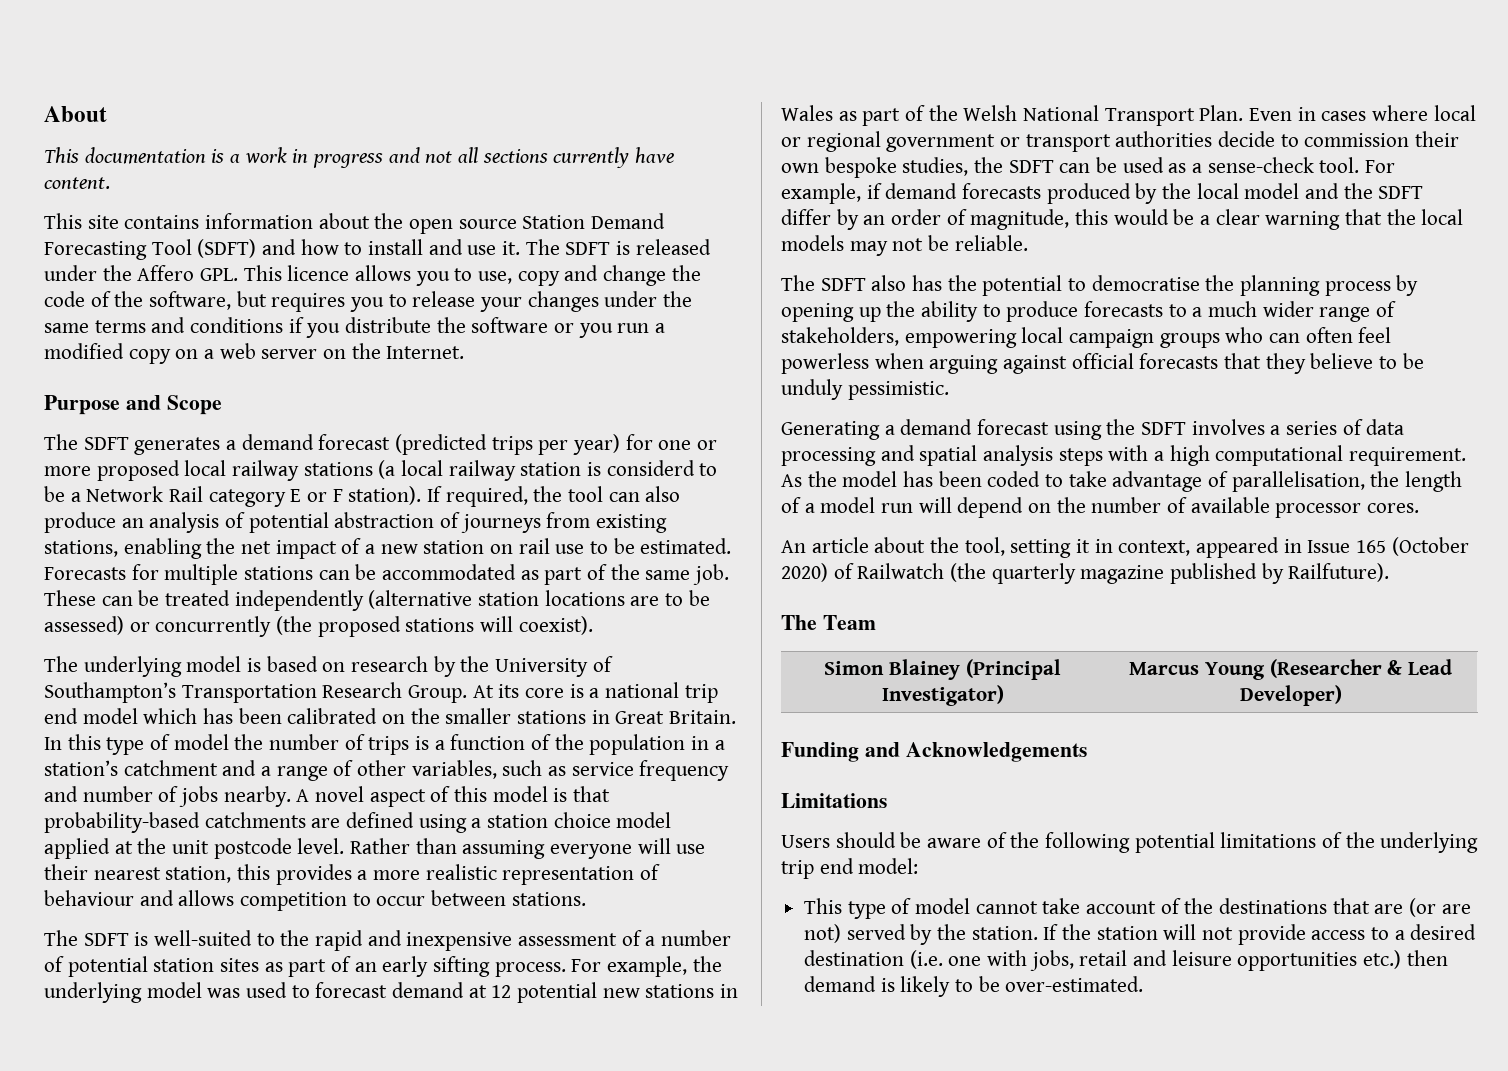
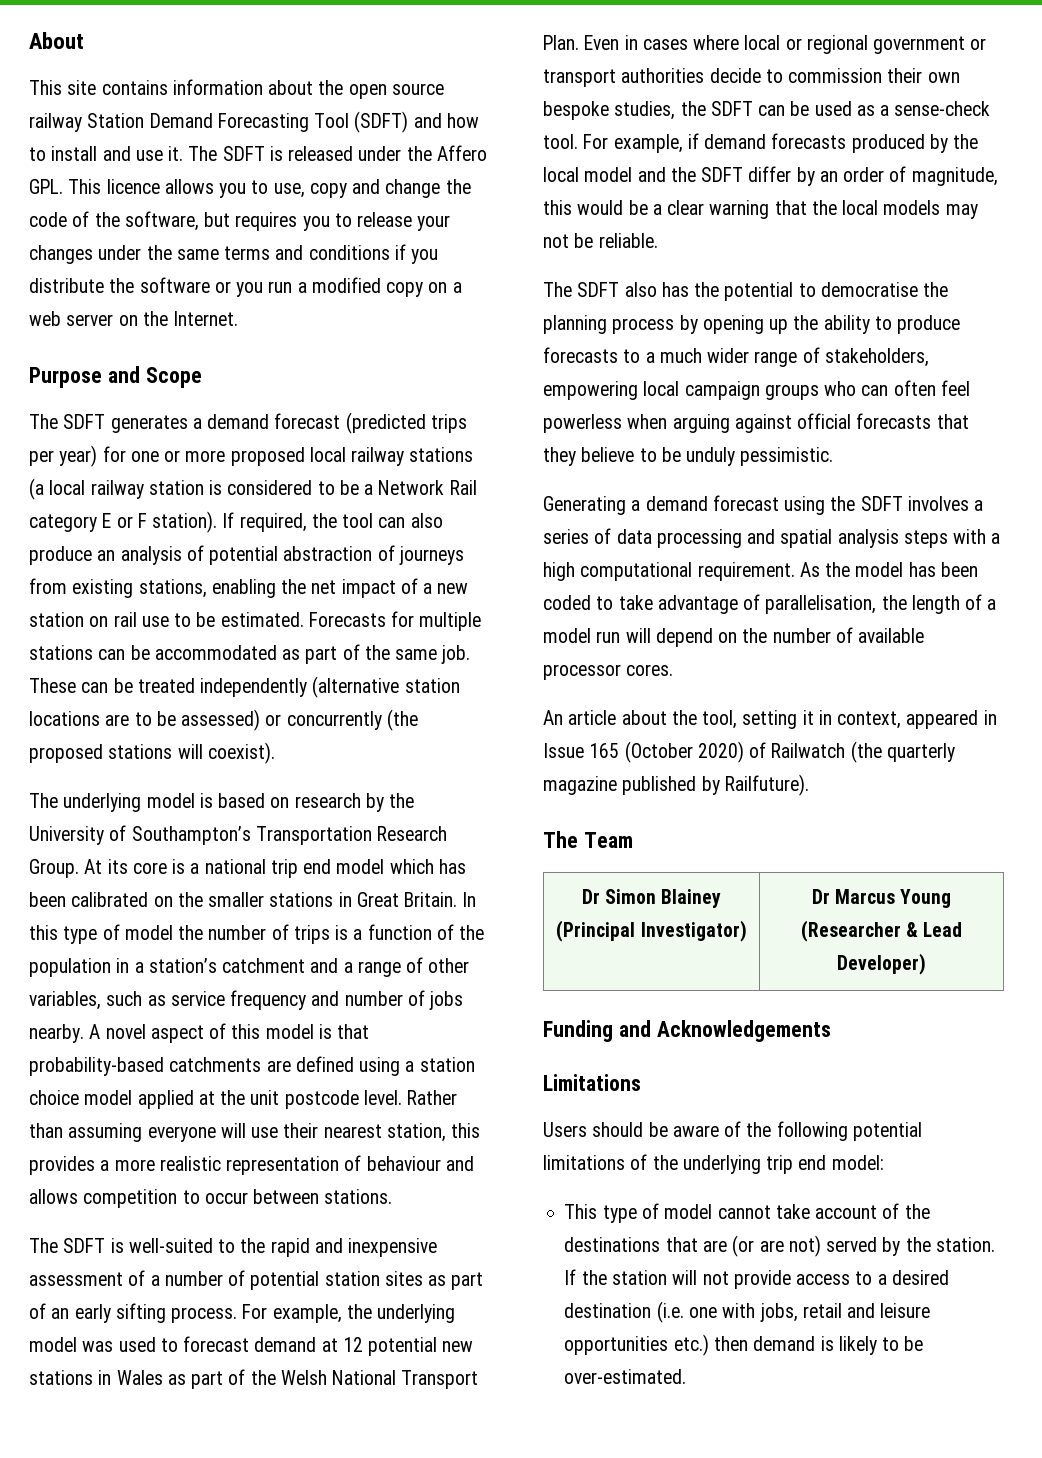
[44,147,675,168] [44,177,110,189] // This documentation is a work in progress and not all sections currently have content. -> (84, 40) none
(517, 224) none -> [29,113,82,132] railway
[606,460,695,476] considerd -> [227,480,313,495] considered
(876, 622) none -> [581,889,600,904] Dr
(1004, 695) none -> [811,889,830,904] Dr

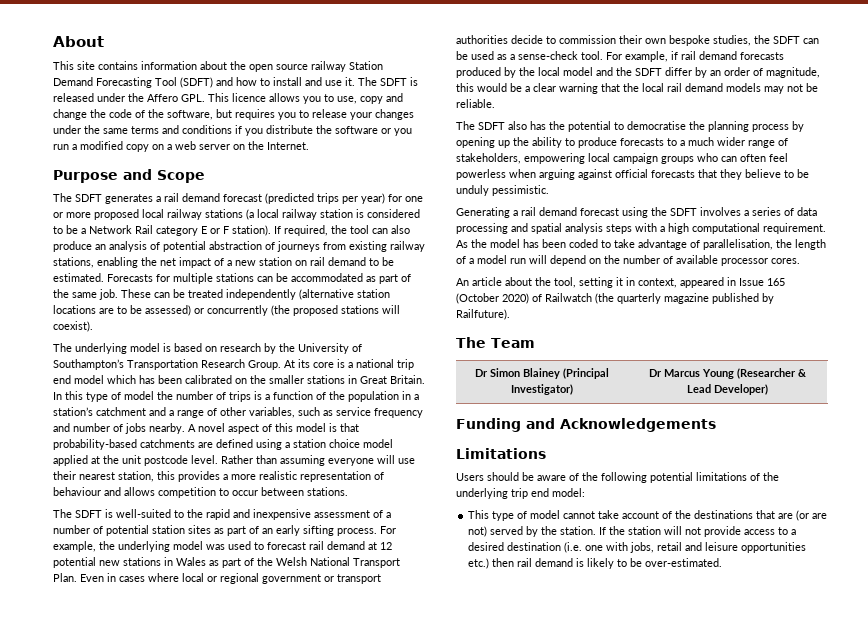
(202, 423) none -> [164,193,179,202] rail
(134, 588) none -> [390,241,425,252] railway
[141,616,169,627] use -> [328,257,366,266] demand
(250, 1344) none -> [309,541,324,550] rail
(699, 141) none -> [681,51,696,60] rail
(879, 207) none -> [667,83,723,92] rail demand
(641, 505) none -> [521,207,536,216] rail
(748, 1343) none -> [517,558,533,567] rail

